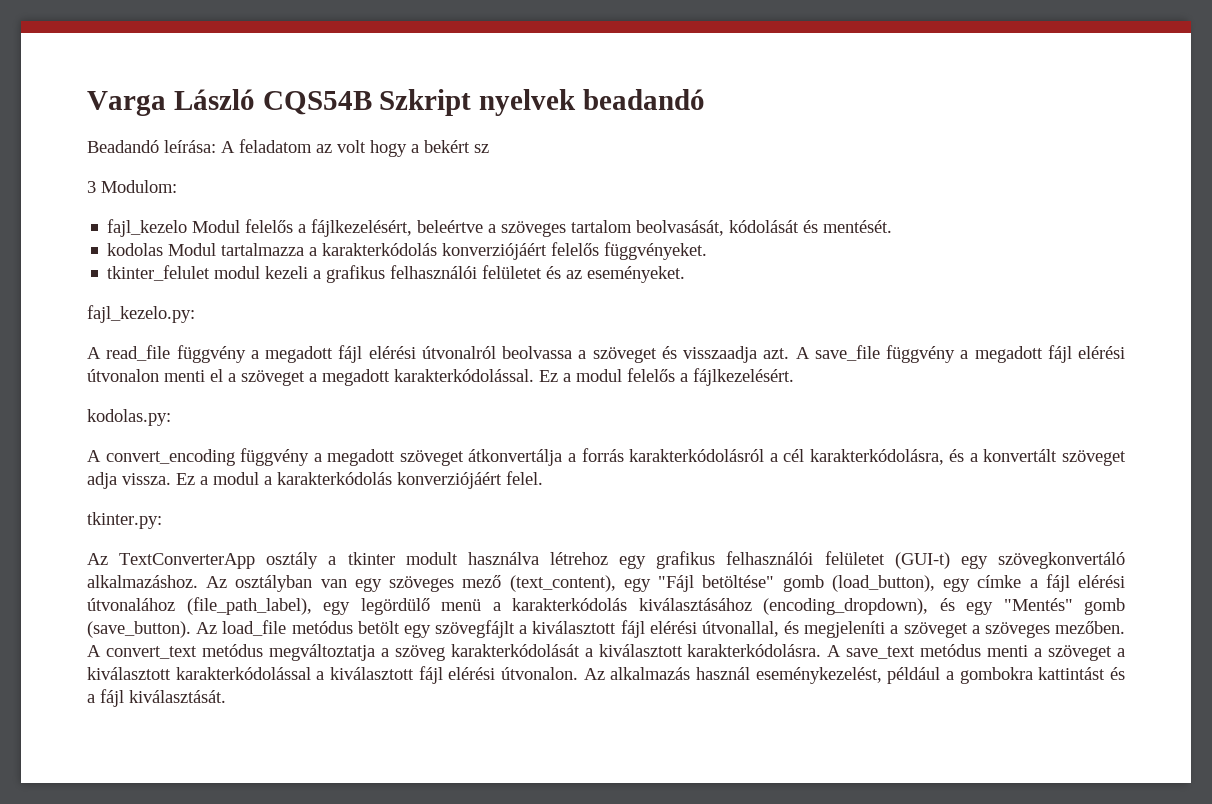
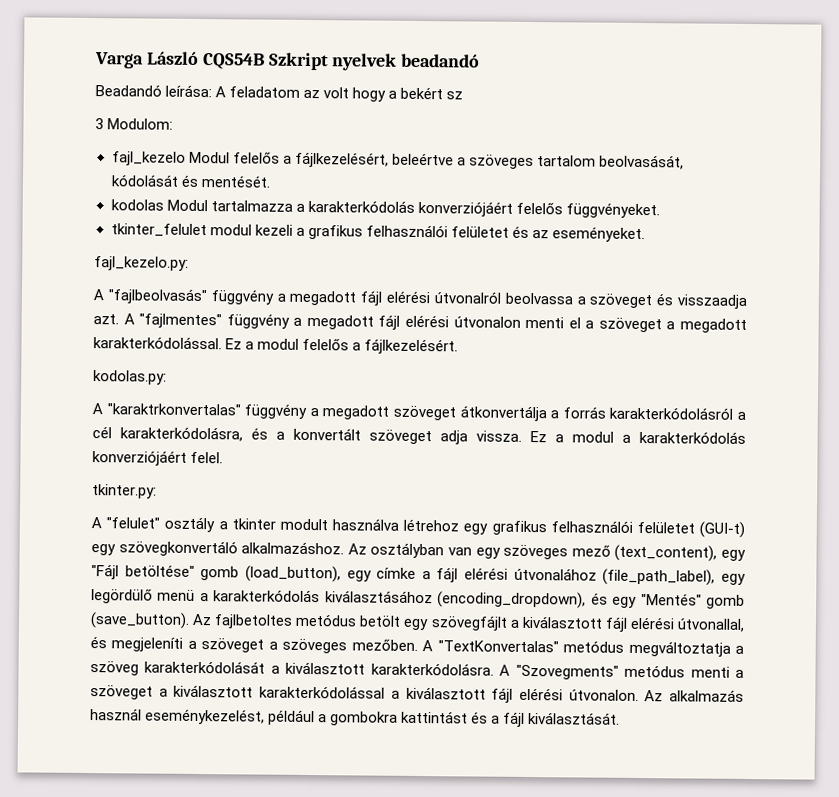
[106,345,171,361] read_file -> [107,288,207,305] "fajlbeolvasás"
[814,345,880,361] save_file -> [139,313,223,329] "fajlmentes"
[105,449,235,466] convert_encoding -> [106,403,241,416] "karaktrkonvertalas"
[87,553,256,569] Az TextConverterApp -> [91,517,161,529] A "felulet"
[222,620,287,636] load_file -> [214,614,294,629] fajlbetoltes
[105,646,197,659] convert_text -> [437,640,559,653] "TextKonvertalas"
[846,646,916,659] save_text -> [515,664,619,680] "Szovegments"

